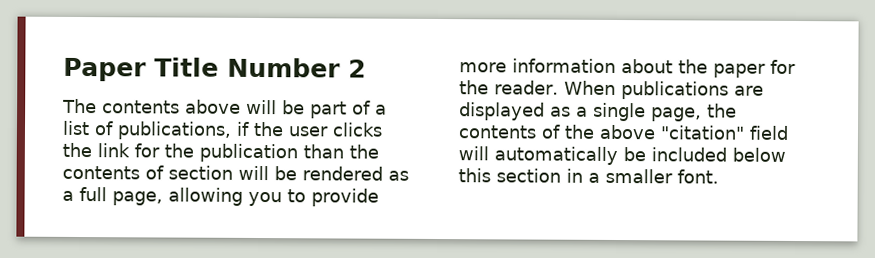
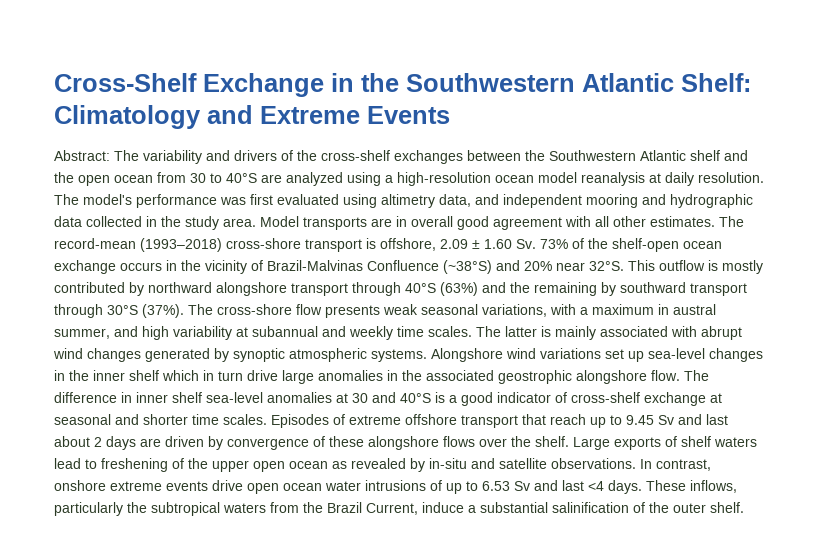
[63,57,366,82] [62,98,387,119] [62,120,383,140] [62,142,379,163] [62,165,409,181] [62,187,379,207] [459,58,796,78] [459,80,764,100] [459,102,737,122] [458,124,789,140] [458,146,786,166] [458,168,719,184] Paper Title Number 2 // The contents above will be part of a list of publications, if the user clicks the link for the publication than the contents of section will be rendered as a full page, allowing you to provide more information about the paper for the reader. When publications are displayed as a single page, the contents of the above "citation" field will automatically be included below this section in a smaller font. -> [54,73,751,97] [54,105,450,129] [54,150,748,164] [54,172,764,186] [54,194,753,208] [54,216,744,230] [54,238,722,252] [54,260,763,274] [54,282,747,296] [54,304,716,318] [54,326,742,340] [53,348,763,362] [54,370,709,384] [54,392,722,406] [54,414,728,428] [54,436,757,450] [54,458,711,472] [54,480,737,494] [54,502,744,516] Cross-Shelf Exchange in the Southwestern Atlantic Shelf: Climatology and Extreme Events // Abstract: The variability and drivers of the cross-shelf exchanges between the Southwestern Atlantic shelf and the open ocean from 30 to 40°S are analyzed using a high-resolution ocean model reanalysis at daily resolution. The model's performance was first evaluated using altimetry data, and independent mooring and hydrographic data collected in the study area. Model transports are in overall good agreement with all other estimates. The record-mean (1993–2018) cross-shore transport is offshore, 2.09 ± 1.60 Sv. 73% of the shelf-open ocean exchange occurs in the vicinity of Brazil-Malvinas Confluence (~38°S) and 20% near 32°S. This outflow is mostly contributed by northward alongshore transport through 40°S (63%) and the remaining by southward transport through 30°S (37%). The cross-shore flow presents weak seasonal variations, with a maximum in austral summer, and high variability at subannual and weekly time scales. The latter is mainly associated with abrupt wind changes generated by synoptic atmospheric systems. Alongshore wind variations set up sea-level changes in the inner shelf which in turn drive large anomalies in the associated geostrophic alongshore flow. The difference in inner shelf sea-level anomalies at 30 and 40°S is a good indicator of cross-shelf exchange at seasonal and shorter time scales. Episodes of extreme offshore transport that reach up to 9.45 Sv and last about 2 days are driven by convergence of these alongshore flows over the shelf. Large exports of shelf waters lead to freshening of the upper open ocean as revealed by in-situ and satellite observations. In contrast, onshore extreme events drive open ocean water intrusions of up to 6.53 Sv and last <4 days. These inflows, particularly the subtropical waters from the Brazil Current, induce a substantial salinification of the outer shelf.

